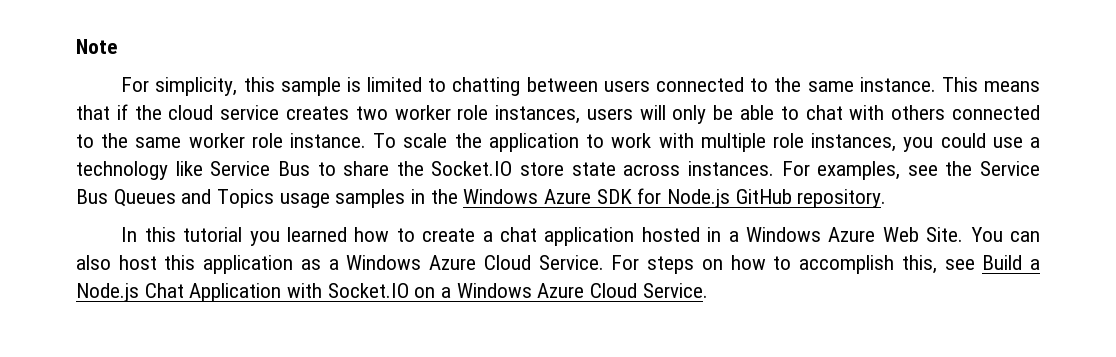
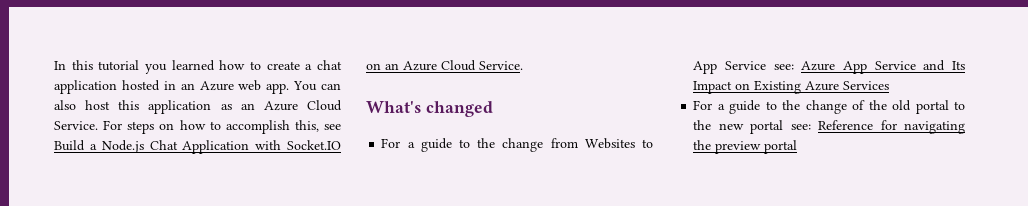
[76,39,118,54] [121,77,1040,96] [76,104,1040,124] [76,133,1040,152] [76,161,1040,180] [76,188,887,208] Note // For simplicity, this sample is limited to chatting between users connected to the same instance. This means that if the cloud service creates two worker role instances, users will only be able to chat with others connected to the same worker role instance. To scale the application to work with multiple role instances, you could use a technology like Service Bus to share the Socket.IO store state across instances. For examples, see the Service Bus Queues and Topics usage samples in the Windows Azure SDK for Node.js GitHub repository. // -> (54, 65) none
[728,227,964,242] a Windows Azure Web Site. -> [180,80,290,94] an Azure web app.
[328,255,422,270] a Windows -> [240,103,255,110] an
[441,283,708,298] a Windows Azure Cloud Service. -> [385,60,523,71] [366,101,493,117] [381,138,653,152] [693,60,965,74] [693,80,890,94] [693,100,965,114] [693,120,965,134] [693,140,798,154] an Azure Cloud Service. // What's changed // For a guide to the change from Websites to App Service see: Azure App Service and Its Impact on Existing Azure Services // For a guide to the change of the old portal to the new portal see: Reference for navigating the preview portal

